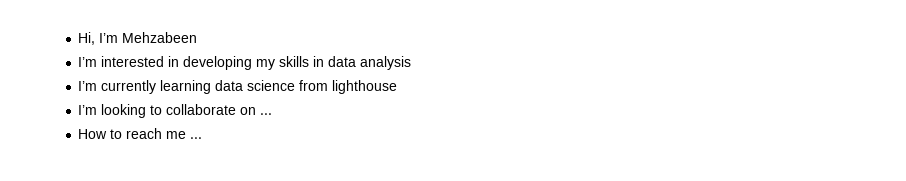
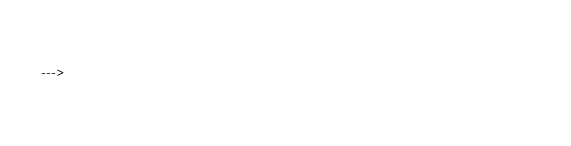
[78,32,198,45] [78,56,412,70] [78,80,398,94] [78,104,273,118] [78,128,203,139] Hi, I’m Mehzabeen // I’m interested in developing my skills in data analysis // I’m currently learning data science from lighthouse // I’m looking to collaborate on ... // How to reach me ... -> [41,69,64,77] --->

